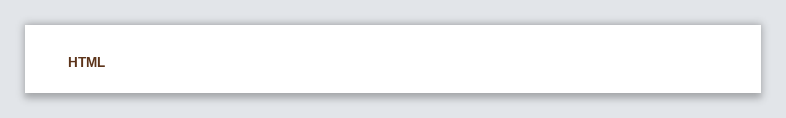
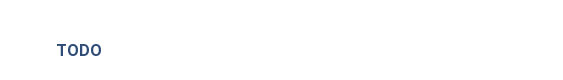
[68,57,105,67] HTML -> [56,44,102,56] TODO

